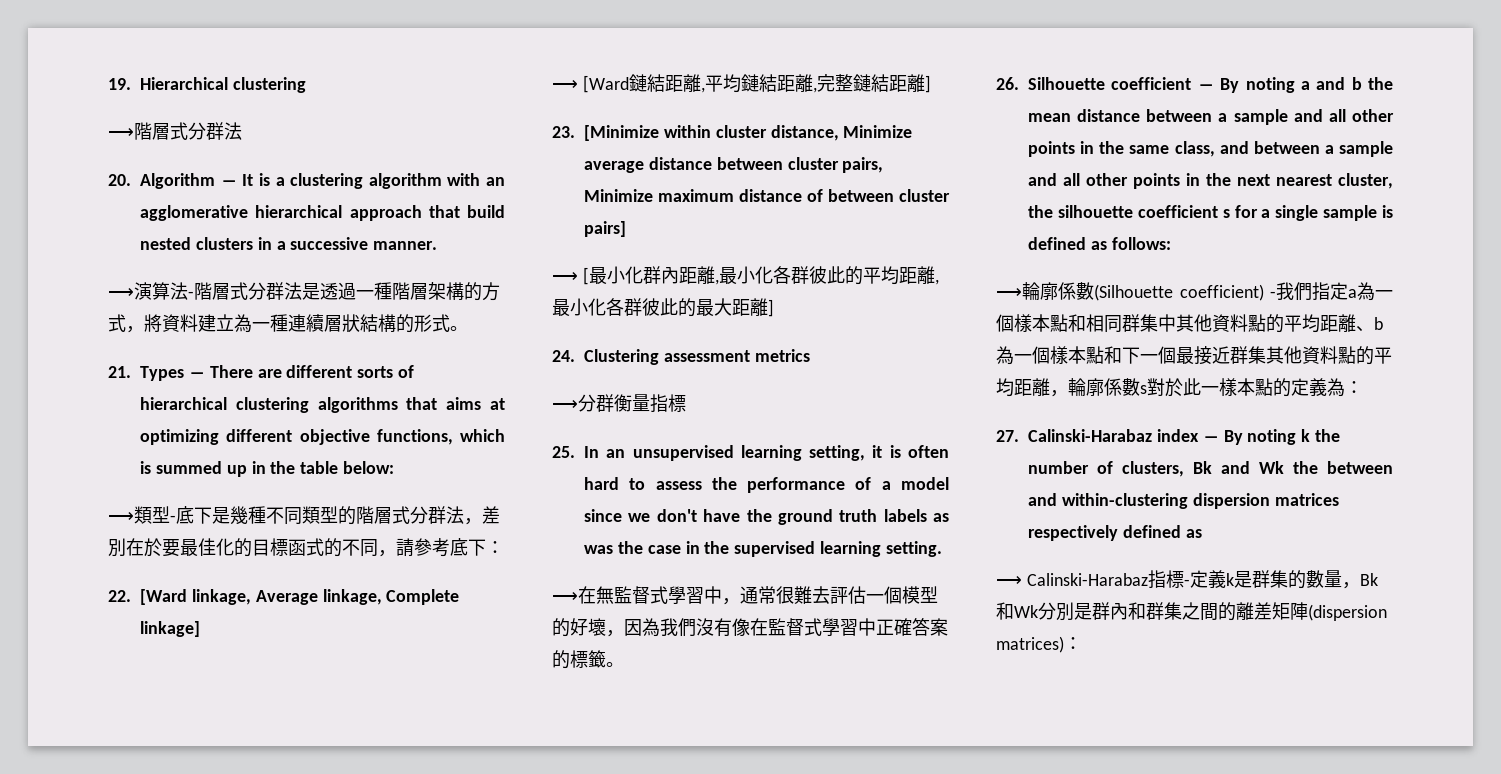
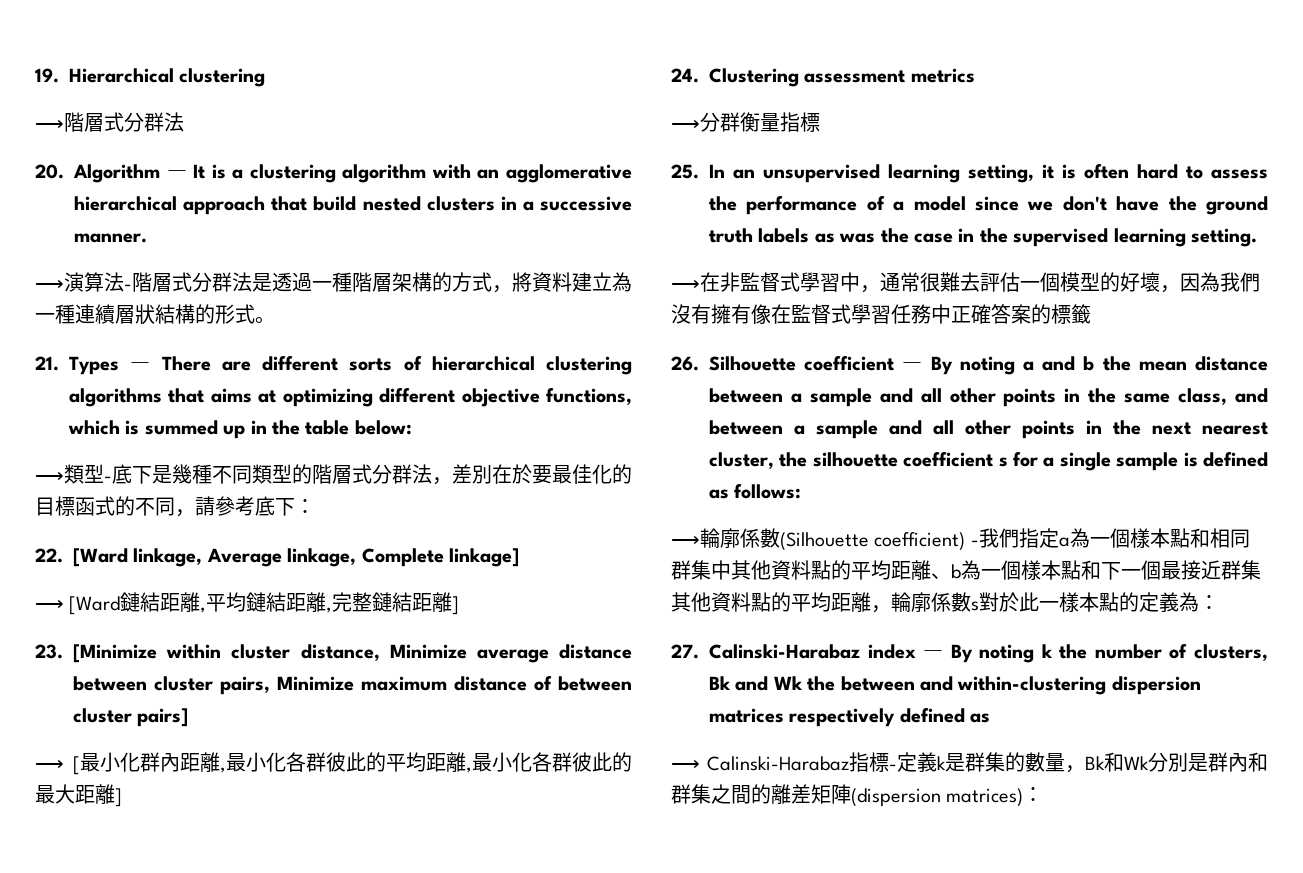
[596,586,614,604] 無 -> [720,272,740,292] 非
(732, 627) none -> [711,304,751,324] 擁有
(858, 627) none -> [891,304,931,324] 任務
[606,662,624,667] 。 -> (1091, 314) none

